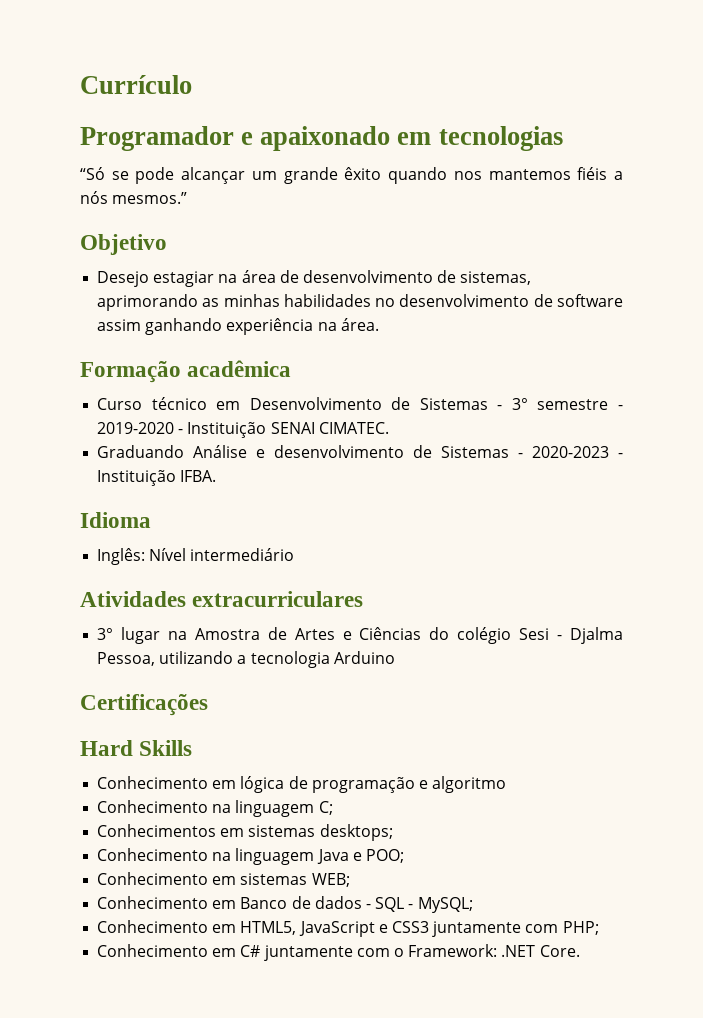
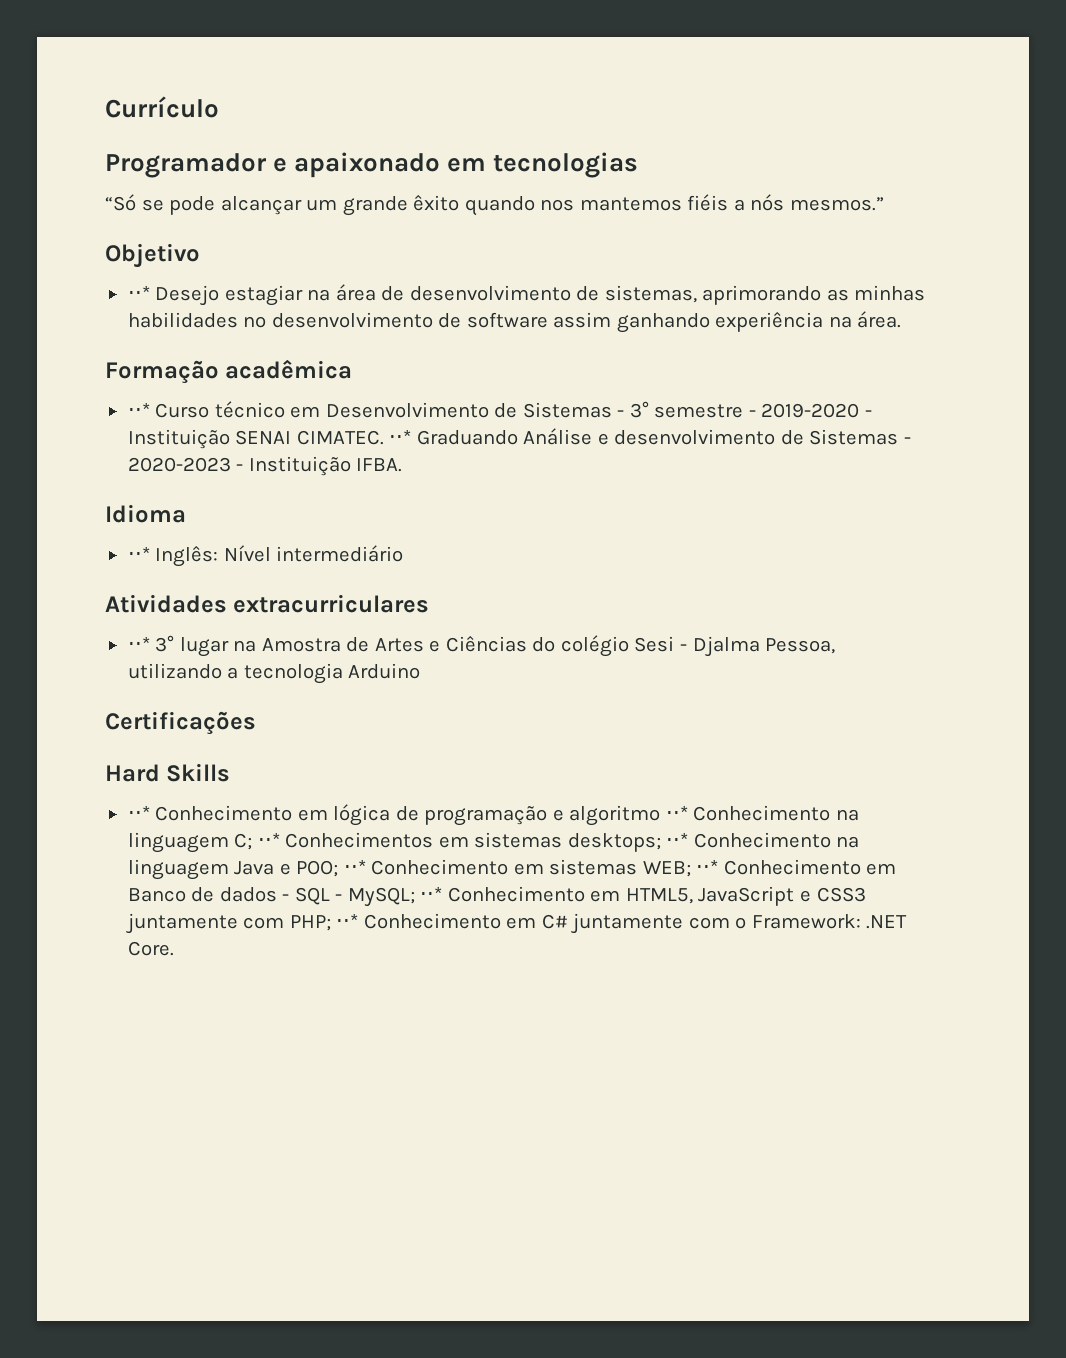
(167, 244) none -> [127,285,150,300] ⋅⋅*
(292, 368) none -> [127,402,150,417] ⋅⋅*
(389, 428) // -> [389,429,412,444] ⋅⋅*
(151, 520) none -> [127,546,150,561] ⋅⋅*
(364, 599) none -> [127,636,150,651] ⋅⋅*
(193, 748) none -> [127,805,150,820] ⋅⋅*
(507, 784) // -> [665,805,688,820] ⋅⋅*
(333, 808) // -> [257,832,280,847] ⋅⋅*
(393, 832) // -> [666,832,689,847] ⋅⋅*
(404, 856) // -> [343,859,366,874] ⋅⋅*
(350, 880) // -> [696,859,719,874] ⋅⋅*
(473, 905) // -> [420,886,443,901] ⋅⋅*
(599, 928) // -> [336,913,359,928] ⋅⋅*

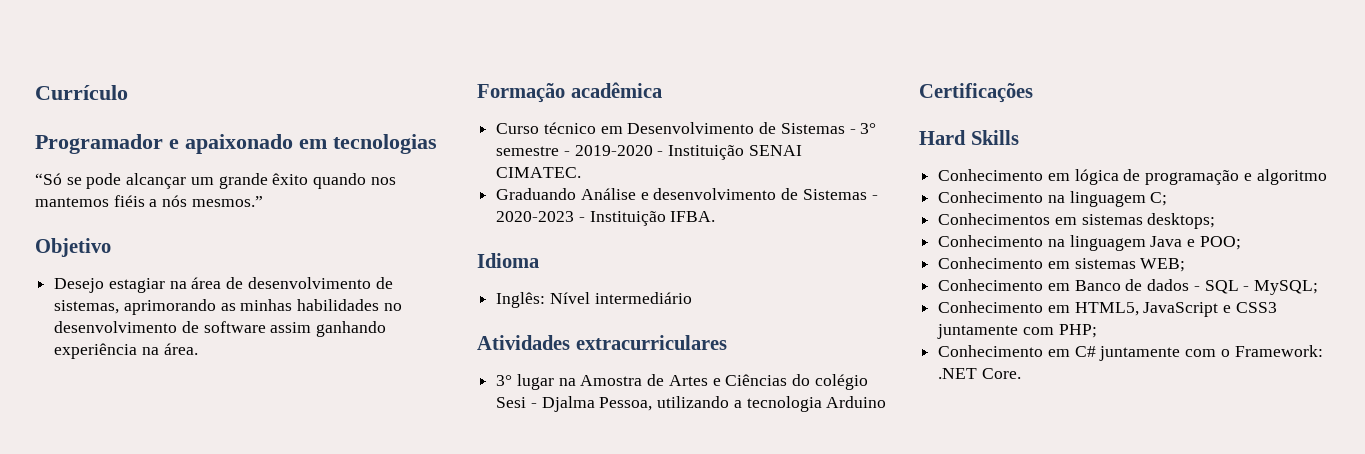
[127,285,150,300] ⋅⋅* -> (111, 247) none
[127,402,150,417] ⋅⋅* -> (662, 90) none
[389,429,412,444] ⋅⋅* -> (582, 172) //
[127,546,150,561] ⋅⋅* -> (539, 260) none
[127,636,150,651] ⋅⋅* -> (727, 342) none
[127,805,150,820] ⋅⋅* -> (1019, 137) none
[665,805,688,820] ⋅⋅* -> (1327, 177) //
[257,832,280,847] ⋅⋅* -> (1168, 199) //
[666,832,689,847] ⋅⋅* -> (1216, 221) //
[343,859,366,874] ⋅⋅* -> (1241, 243) //
[696,859,719,874] ⋅⋅* -> (1186, 265) //
[420,886,443,901] ⋅⋅* -> (1319, 287) //
[336,913,359,928] ⋅⋅* -> (1097, 331) //

